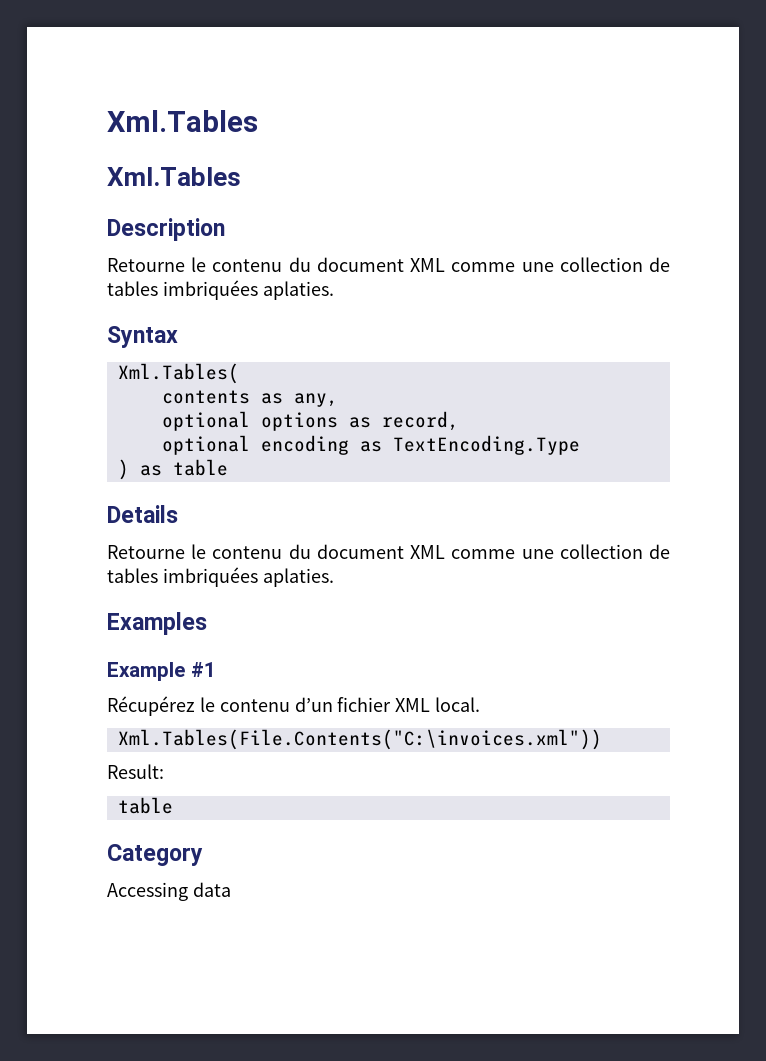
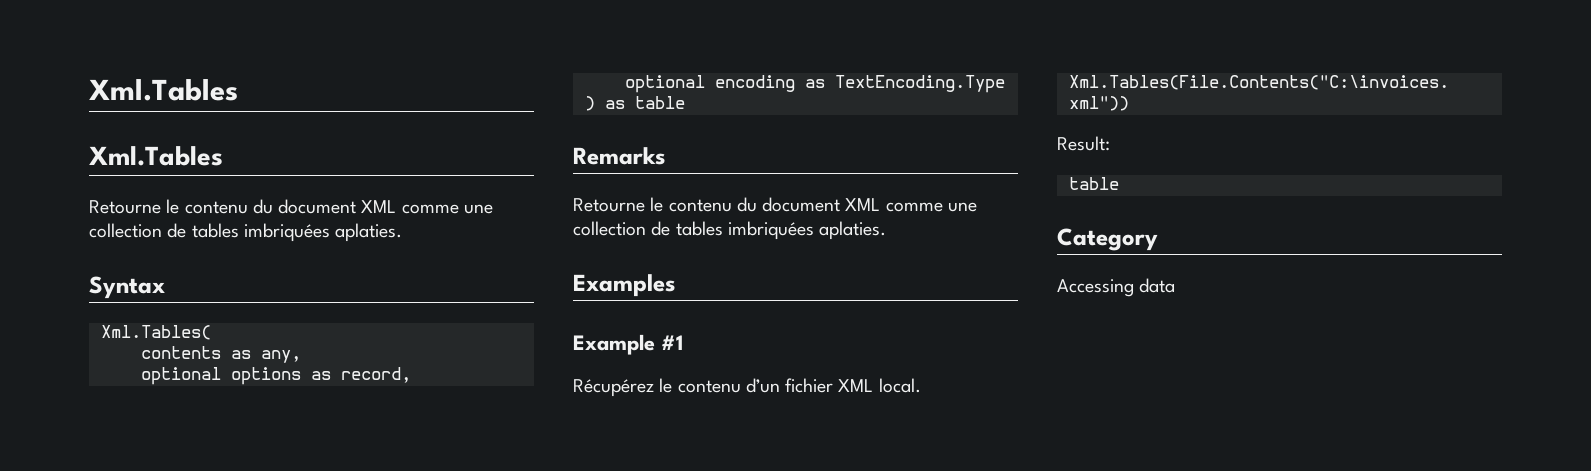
[107,218,225,241] // Description -> (223, 156) none
[107,505,178,523] Details -> [573,147,666,165] Remarks

